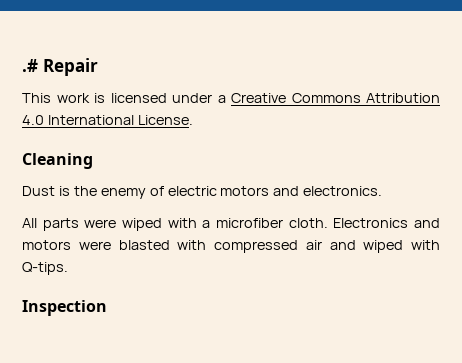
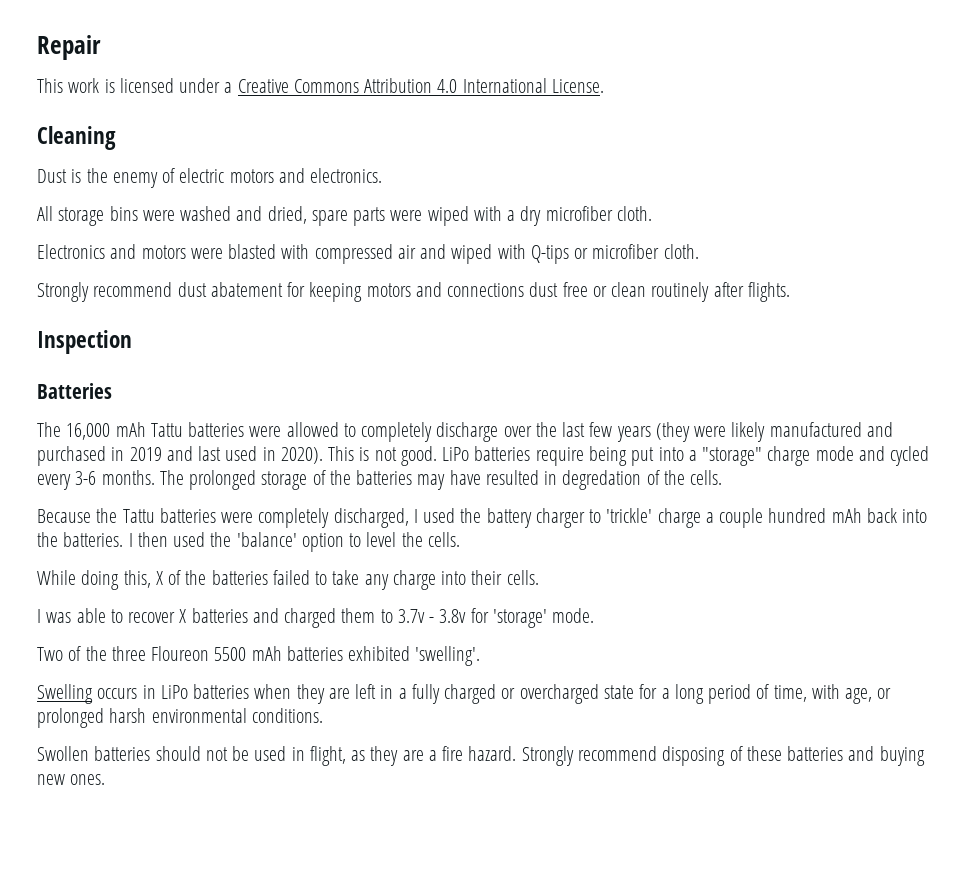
[22,59,38,72] .# -> (37, 47) none
(37, 223) none -> [58,206,348,226] storage bins were washed and dried, spare
[215,218,328,228] microfiber cloth. -> [520,206,652,226] dry microfiber cloth. //
[22,262,68,275] [22,300,107,316] Q-tips. // Inspection -> [530,244,699,264] [37,282,790,302] [37,330,132,354] [37,383,112,399] [37,422,894,442] [37,446,930,466] [37,470,723,490] [37,508,928,528] [37,532,460,552] [37,570,539,590] [37,608,595,628] [37,646,481,666] [37,684,892,704] [37,708,323,728] [37,746,925,766] [37,774,106,785] Q-tips or microfiber cloth. // Strongly recommend dust abatement for keeping motors and connections dust free or clean routinely after flights. // Inspection // Batteries // The 16,000 mAh Tattu batteries were allowed to completely discharge over the last few years (they were likely manufactured and purchased in 2019 and last used in 2020). This is not good. LiPo batteries require being put into a "storage" charge mode and cycled every 3-6 months. The prolonged storage of the batteries may have resulted in degredation of the cells. // Because the Tattu batteries were completely discharged, I used the battery charger to 'trickle' charge a couple hundred mAh back into the batteries. I then used the 'balance' option to level the cells. // While doing this, X of the batteries failed to take any charge into their cells. // I was able to recover X batteries and charged them to 3.7v - 3.8v for 'storage' mode. // Two of the three Floureon 5500 mAh batteries exhibited 'swelling'. // Swelling occurs in LiPo batteries when they are left in a fully charged or overcharged state for a long period of time, with age, or prolonged harsh environmental conditions. // Swollen batteries should not be used in flight, as they are a fire hazard. Strongly recommend disposing of these batteries and buying new ones.

